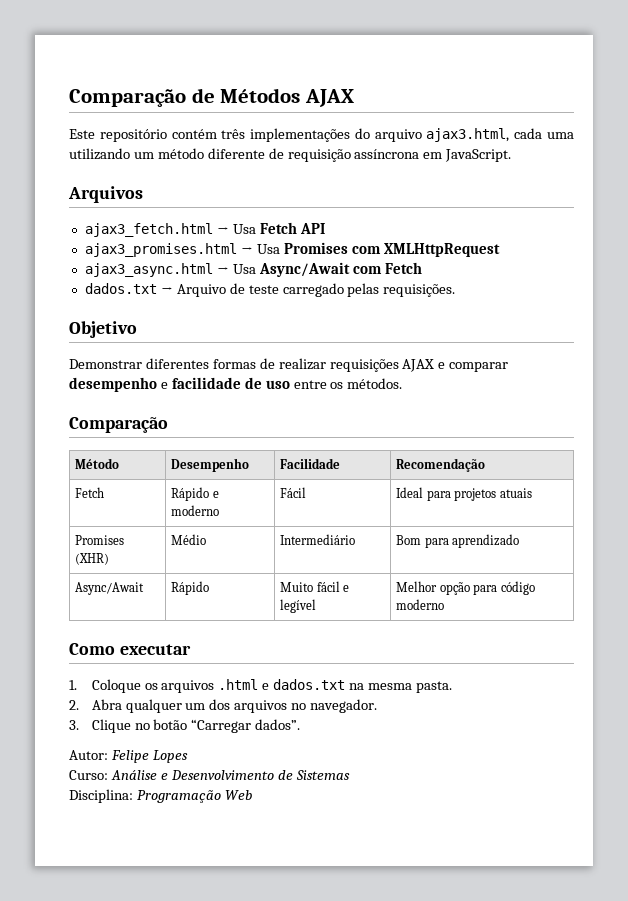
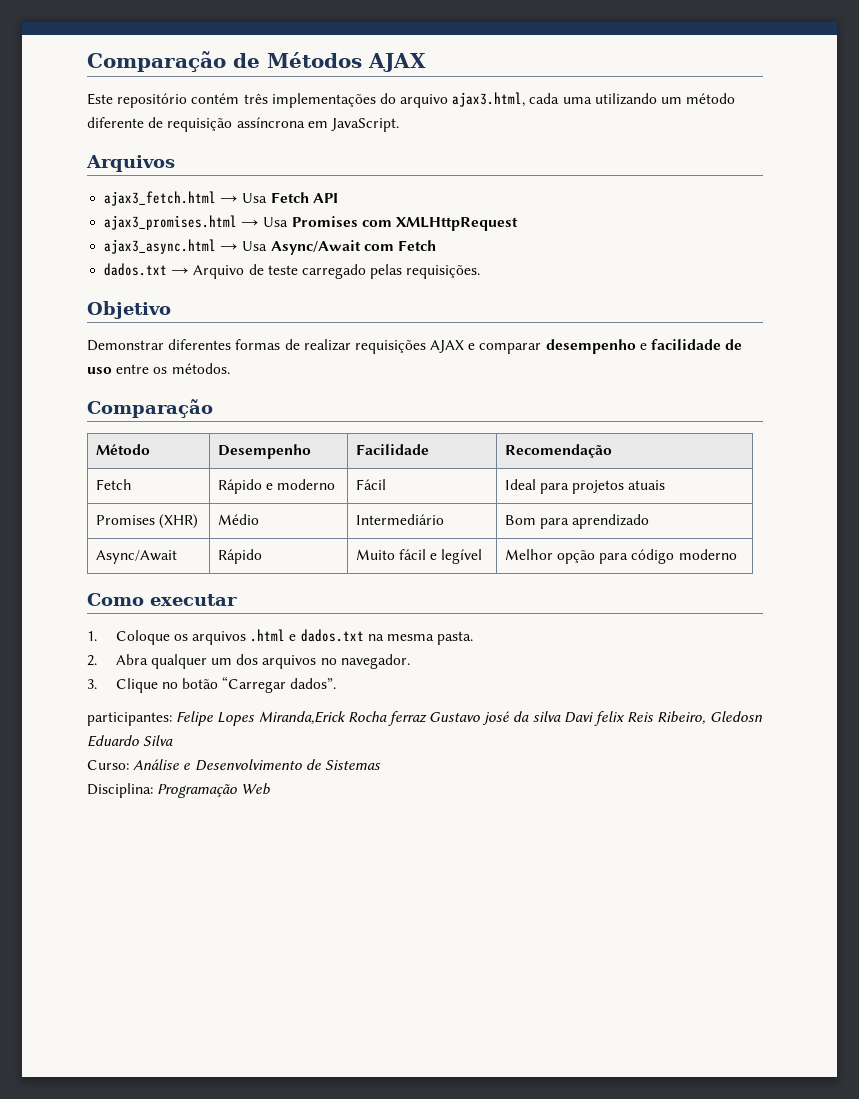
[69,750,108,760] Autor: -> [87,712,172,726] participantes:
(188, 756) none -> [258,711,762,726] [87,735,174,747] Miranda,Erick Rocha ferraz Gustavo josé da silva Davi felix Reis Ribeiro, Gledosn Eduardo Silva

